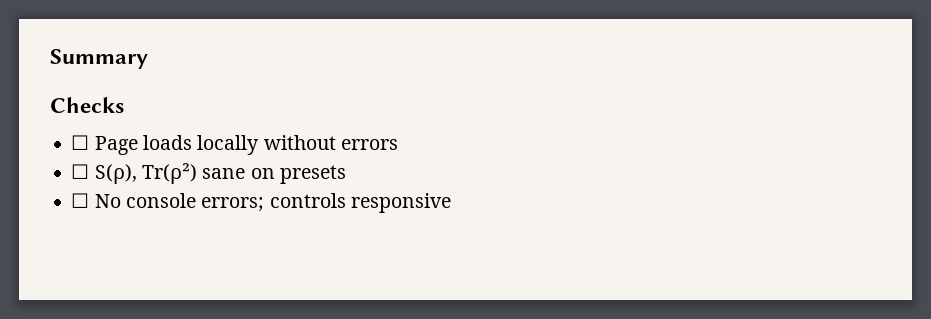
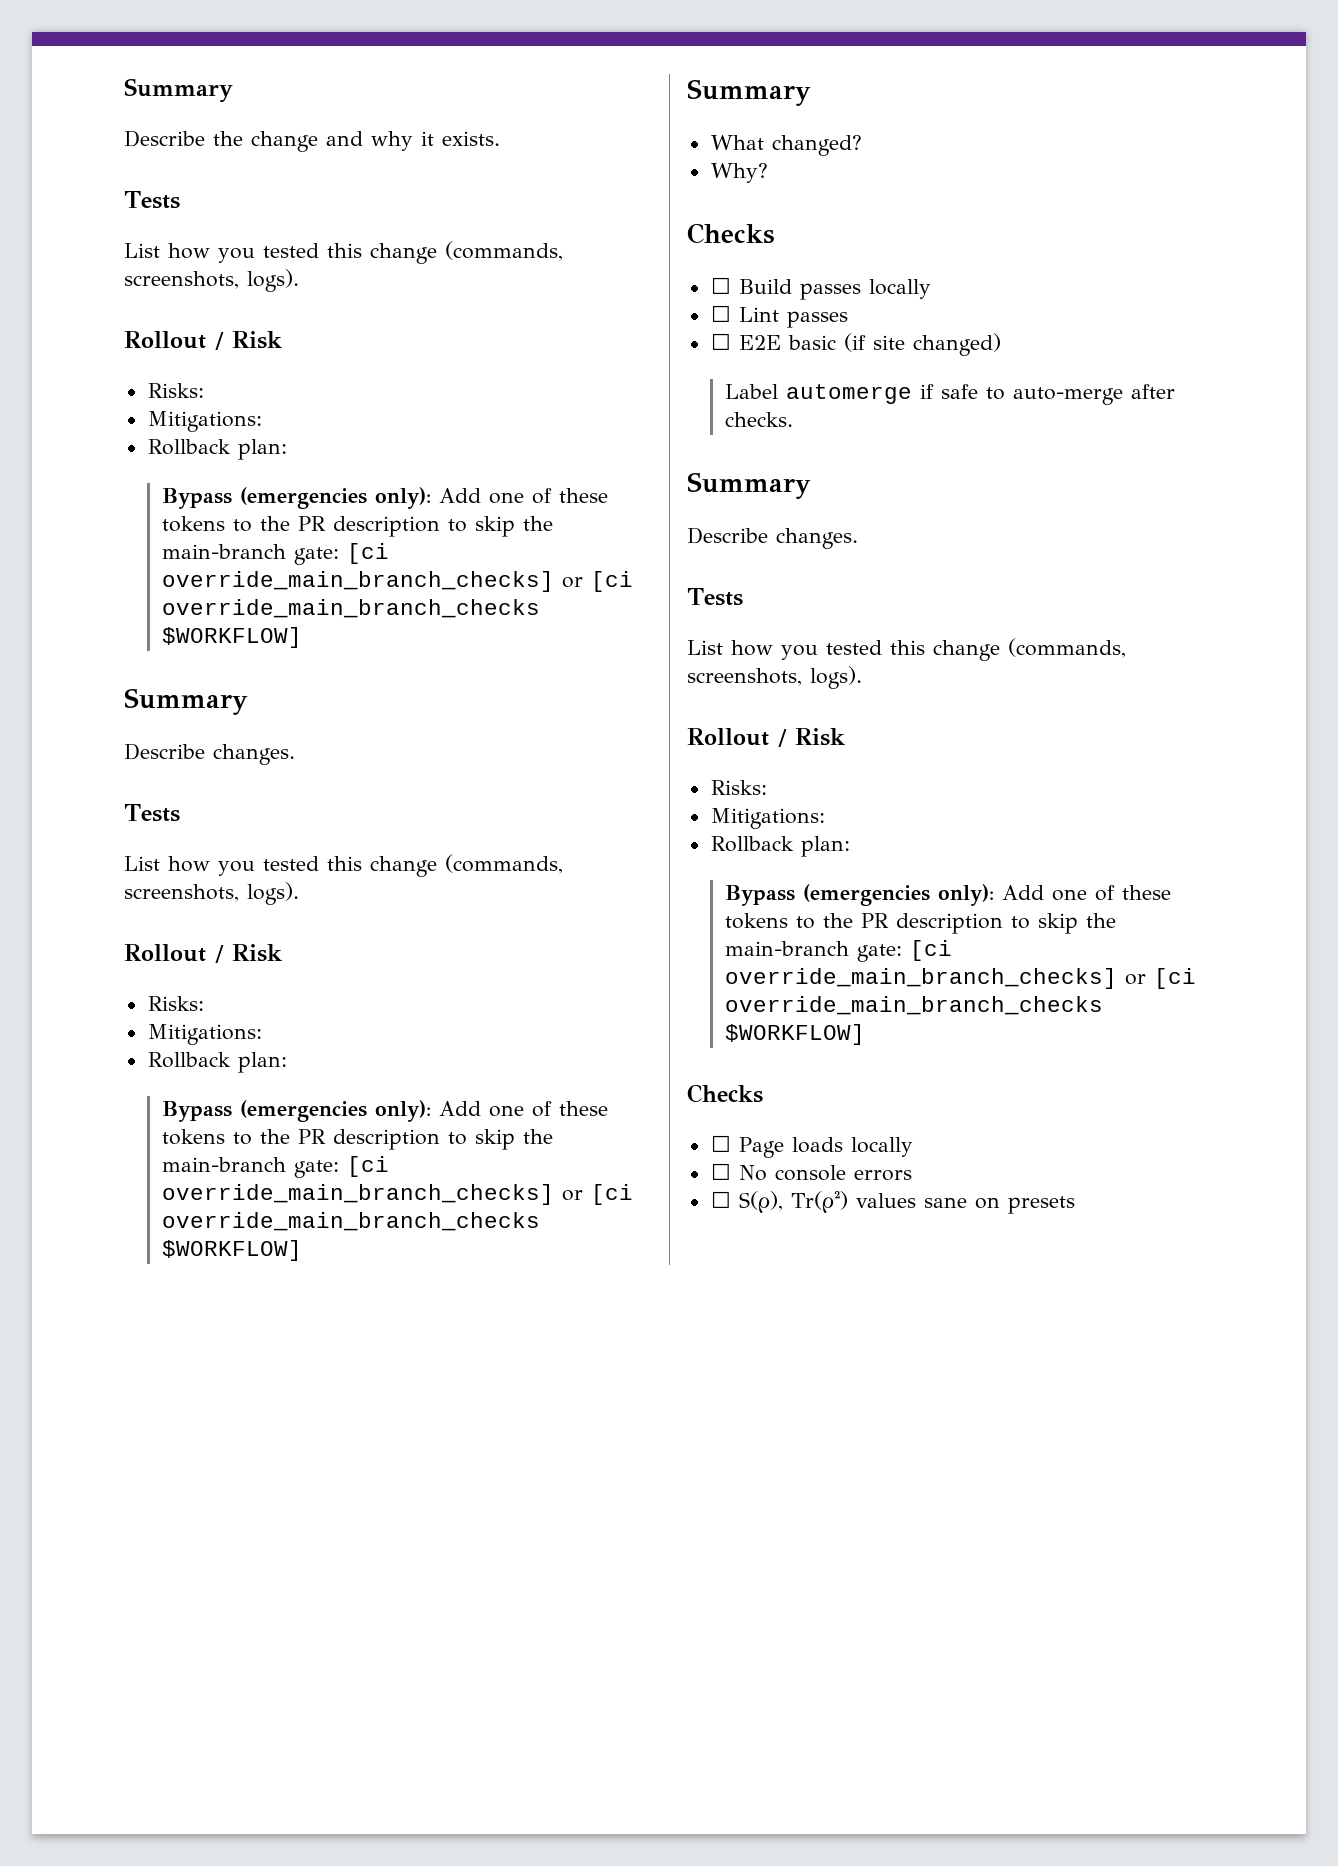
[50,49,148,69] Summary -> [124,78,233,103] [124,130,500,152] [124,191,180,209] [124,241,563,264] [124,269,299,292] [124,331,282,350] [147,383,204,398] [147,411,262,432] [147,439,287,460] [161,487,608,509] [161,516,553,537] [161,543,389,565] [161,571,633,592] [161,599,540,618] [161,627,302,648] [124,688,248,715] [124,743,295,765] [124,804,180,822] [124,854,563,877] [124,882,299,905] [124,944,282,963] [147,996,204,1011] [147,1024,262,1045] [147,1052,287,1073] [161,1100,608,1122] [161,1129,553,1150] [161,1156,389,1178] [161,1184,633,1205] [161,1212,540,1231] [161,1240,302,1261] [687,79,811,106] [710,135,862,156] [710,163,768,183] [687,223,775,244] [710,277,931,300] [710,305,848,328] [710,333,1001,356] [724,384,1175,405] [724,412,793,427] [687,472,811,499] [687,527,858,549] [687,588,743,606] [687,638,1126,661] [687,666,862,689] [687,728,845,747] [710,780,767,795] [710,808,825,829] [710,836,850,857] [724,884,1171,906] [724,913,1116,934] [724,940,952,962] [724,968,1196,989] [724,996,1103,1015] [724,1024,865,1045] Summary // Describe the change and why it exists. // Tests // List how you tested this change (commands, screenshots, logs). // Rollout / Risk // Risks: // Mitigations: // Rollback plan: // Bypass (emergencies only): Add one of these tokens to the PR description to skip the main-branch gate: [ci override_main_branch_checks] or [ci override_main_branch_checks $WORKFLOW] // Summary // Describe changes. // Tests // List how you tested this change (commands, screenshots, logs). // Rollout / Risk // Risks: // Mitigations: // Rollback plan: // Bypass (emergencies only): Add one of these tokens to the PR description to skip the main-branch gate: [ci override_main_branch_checks] or [ci override_main_branch_checks $WORKFLOW] // Summary // What changed? // Why? // Checks // ☐ Build passes locally // ☐ Lint passes // ☐ E2E basic (if site changed) // Label automerge if safe to auto-merge after checks. // Summary // Describe changes. // Tests // List how you tested this change (commands, screenshots, logs). // Rollout / Risk // Risks: // Mitigations: // Rollback plan: // Bypass (emergencies only): Add one of these tokens to the PR description to skip the main-branch gate: [ci override_main_branch_checks] or [ci override_main_branch_checks $WORKFLOW]
[263,135,336,150] without -> [710,1163,846,1181] // ☐ No console
(197, 173) none -> [855,1193,916,1208] values
[71,193,451,213] // ☐ No console errors; controls responsive -> (1075, 1205) none

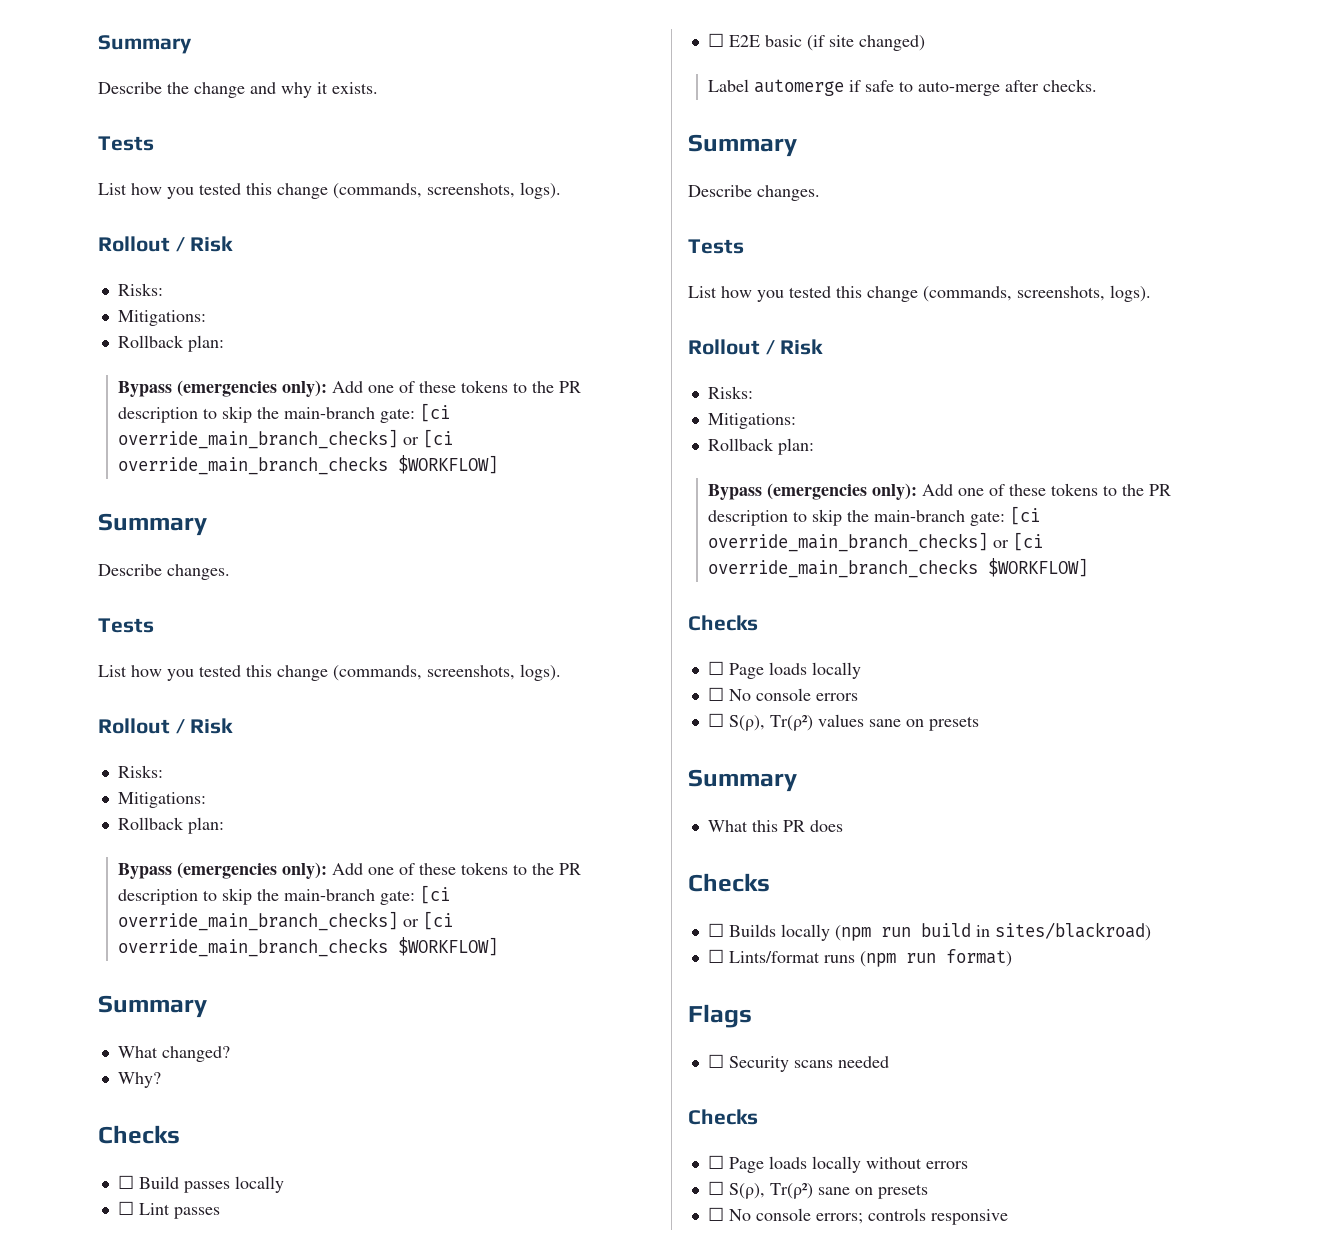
(1075, 1205) none -> [688,769,797,792] [707,820,843,832] [688,873,770,892] [707,922,1151,941] [707,949,1012,967] [688,1004,752,1028] [707,1054,889,1072] [688,1109,758,1125] [707,1155,968,1173] [707,1181,928,1199] [707,1207,1008,1225] // Summary // What this PR does // Checks // ☐ Builds locally (npm run build in sites/blackroad) // ☐ Lints/format runs (npm run format) // Flags // ☐ Security scans needed // Checks // ☐ Page loads locally without errors // ☐ S(ρ), Tr(ρ²) sane on presets // ☐ No console errors; controls responsive

